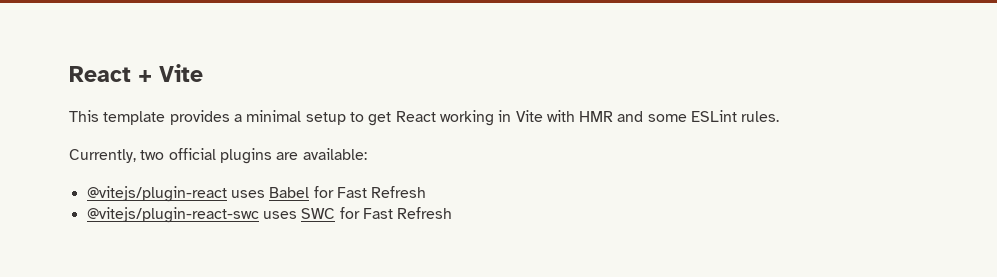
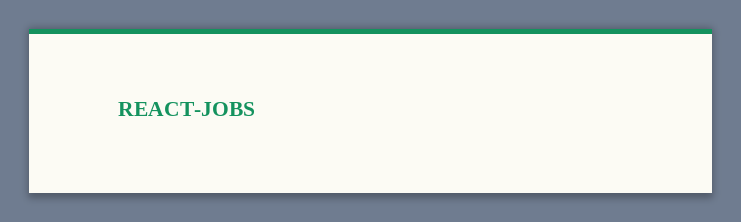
[69,64,203,82] [69,110,780,126] [69,148,367,164] [86,186,427,202] [86,207,453,223] React + Vite // This template provides a minimal setup to get React working in Vite with HMR and some ESLint rules. // Currently, two official plugins are available: // @vitejs/plugin-react uses Babel for Fast Refresh // @vitejs/plugin-react-swc uses SWC for Fast Refresh -> [118,102,255,116] REACT-JOBS

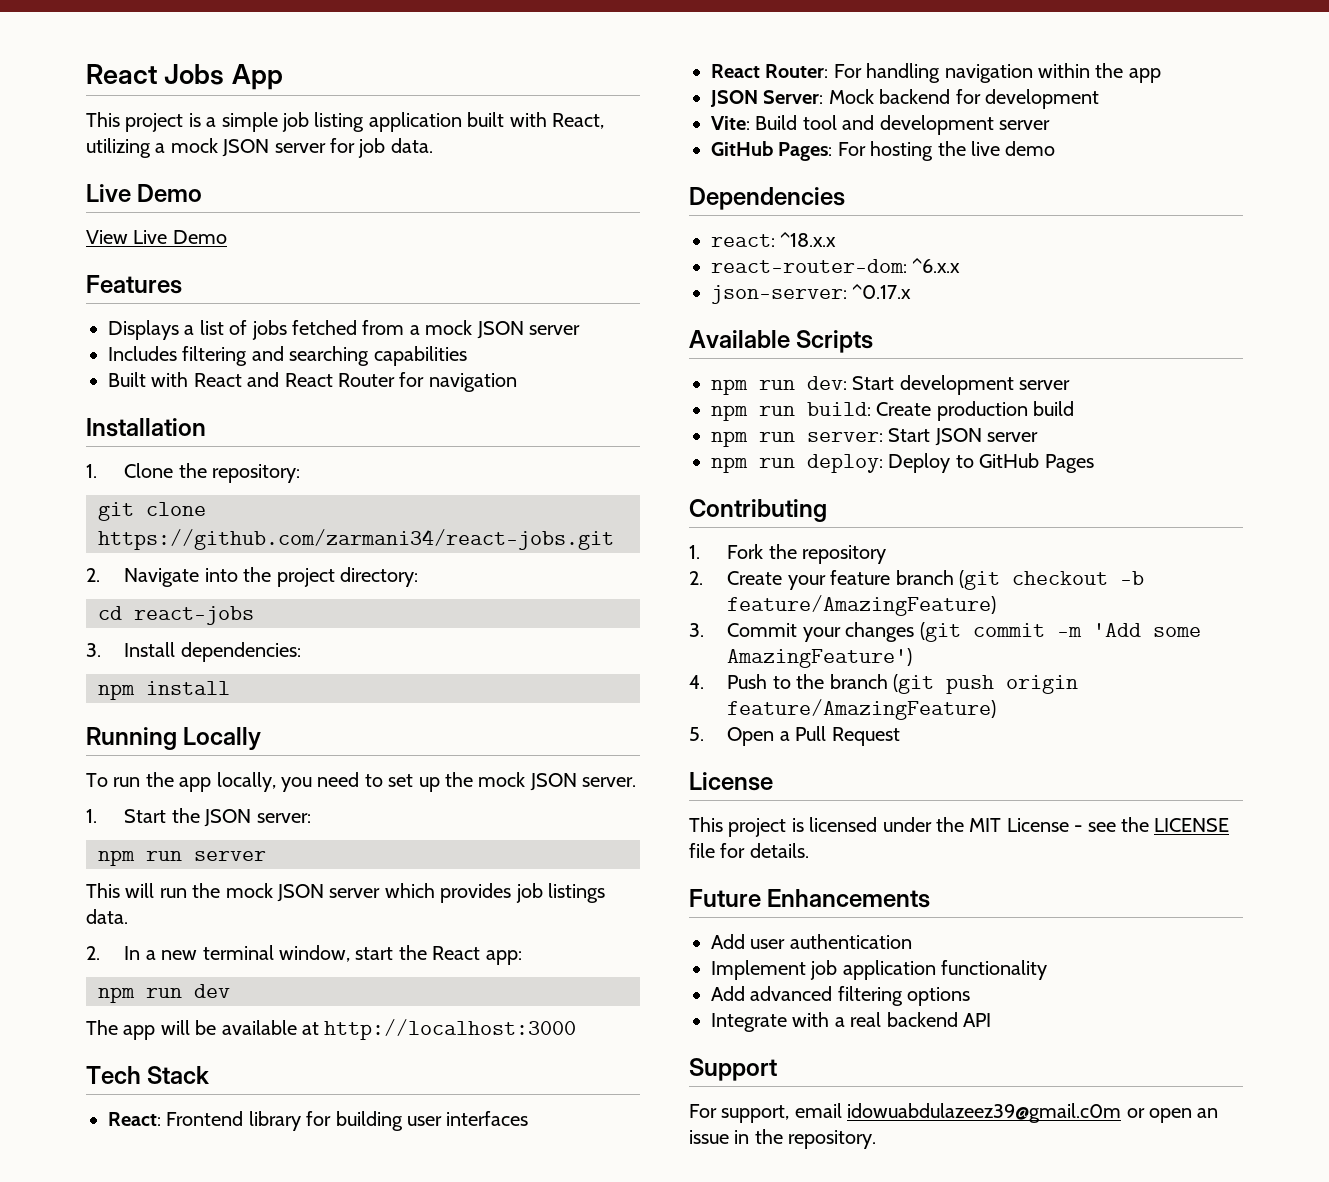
[118,102,255,116] REACT-JOBS -> [86,64,283,90] [86,112,604,132] [86,138,433,158] [86,184,203,202] [86,230,227,244] [86,275,182,294] [108,320,580,340] [108,346,467,366] [108,372,517,392] [86,418,206,437] [86,463,301,483] [98,502,206,521] [98,529,614,550] [86,567,419,587] [98,606,254,625] [86,642,301,662] [98,681,230,700] [86,727,262,750] [86,772,637,792] [86,808,311,827] [98,850,266,866] [86,883,605,903] [86,909,128,924] [86,945,522,965] [98,984,230,1003] [86,1019,577,1040] [86,1066,210,1084] [108,1111,529,1131] [711,63,1161,83] [710,89,1099,109] [711,115,1050,135] [711,141,1056,161] [689,187,845,210] [711,232,837,247] [711,258,961,273] [711,284,912,304] [689,330,874,353] [711,375,1071,395] [711,401,1075,421] [711,428,1039,447] [711,453,1094,473] [689,499,827,522] [689,544,887,564] [689,570,1145,590] [727,595,997,616] [689,622,1201,642] [727,648,913,668] [689,674,1079,694] [727,699,997,720] [689,726,900,746] [689,772,773,791] [689,817,1230,837] [689,843,809,858] [689,889,931,908] [711,934,912,949] [711,960,1048,980] [711,986,971,1006] [711,1012,991,1032] [689,1058,777,1081] [689,1103,1219,1123] [689,1129,877,1149] React Jobs App // This project is a simple job listing application built with React, utilizing a mock JSON server for job data. // Live Demo // View Live Demo // Features // Displays a list of jobs fetched from a mock JSON server // Includes filtering and searching capabilities // Built with React and React Router for navigation // Installation // 1. Clone the repository: // git clone https://github.com/zarmani34/react-jobs.git // 2. Navigate into the project directory: // cd react-jobs // 3. Install dependencies: // npm install // Running Locally // To run the app locally, you need to set up the mock JSON server. // 1. Start the JSON server: // npm run server // This will run the mock JSON server which provides job listings data. // 2. In a new terminal window, start the React app: // npm run dev // The app will be available at http://localhost:3000 // Tech Stack // React: Frontend library for building user interfaces // React Router: For handling navigation within the app // JSON Server: Mock backend for development // Vite: Build tool and development server // GitHub Pages: For hosting the live demo // Dependencies // react: ^18.x.x // react-router-dom: ^6.x.x // json-server: ^0.17.x // Available Scripts // npm run dev: Start development server // npm run build: Create production build // npm run server: Start JSON server // npm run deploy: Deploy to GitHub Pages // Contributing // 1. Fork the repository // 2. Create your feature branch (git checkout -b feature/AmazingFeature) // 3. Commit your changes (git commit -m 'Add some AmazingFeature') // 4. Push to the branch (git push origin feature/AmazingFeature) // 5. Open a Pull Request // License // This project is licensed under the MIT License - see the LICENSE file for details. // Future Enhancements // Add user authentication // Implement job application functionality // Add advanced filtering options // Integrate with a real backend API // Support // For support, email idowuabdulazeez39@gmail.c0m or open an issue in the repository.

